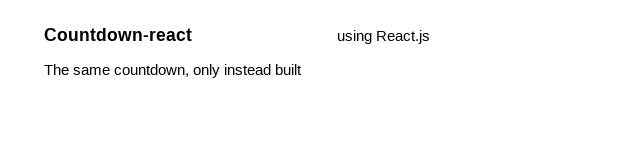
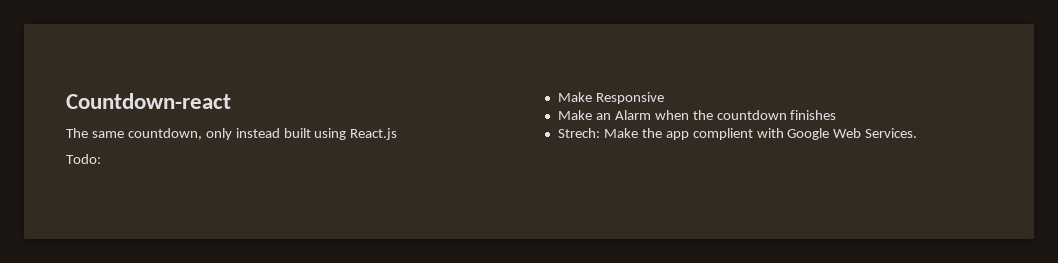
(431, 37) none -> [66,154,101,164] [557,92,664,104] [557,110,837,120] [557,128,918,140] // Todo: // Make Responsive // Make an Alarm when the countdown finishes // Strech: Make the app complient with Google Web Services.

